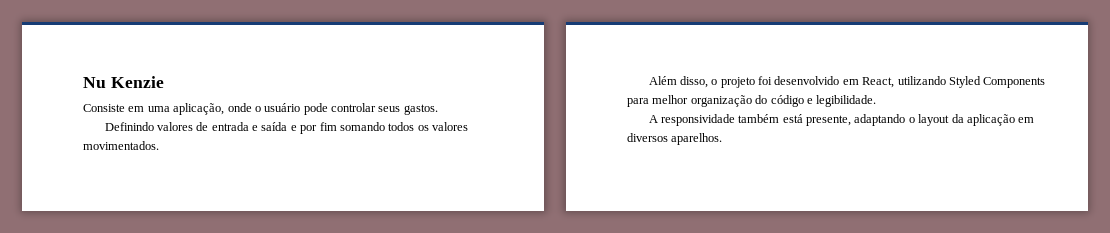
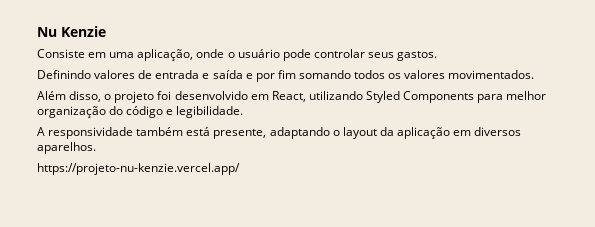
(723, 139) none -> [37,163,240,175] // https://projeto-nu-kenzie.vercel.app/

